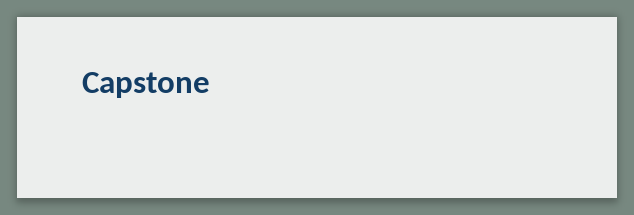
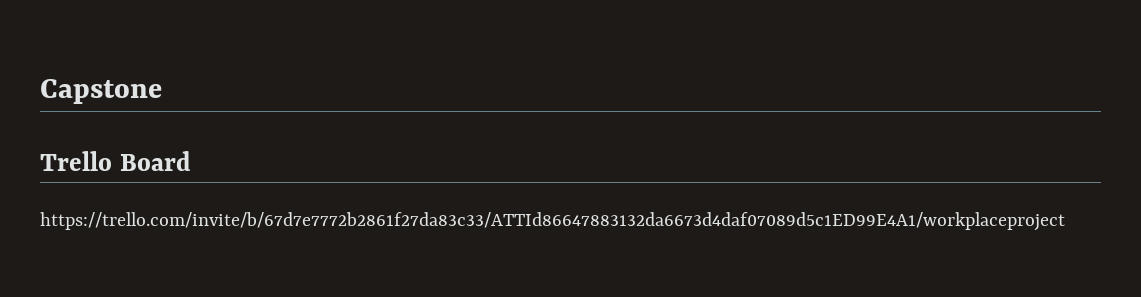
(210, 85) none -> [40,151,191,171] [40,212,1065,231] // Trello Board // https://trello.com/invite/b/67d7e7772b2861f27da83c33/ATTId86647883132da6673d4daf07089d5c1ED99E4A1/workplaceproject

